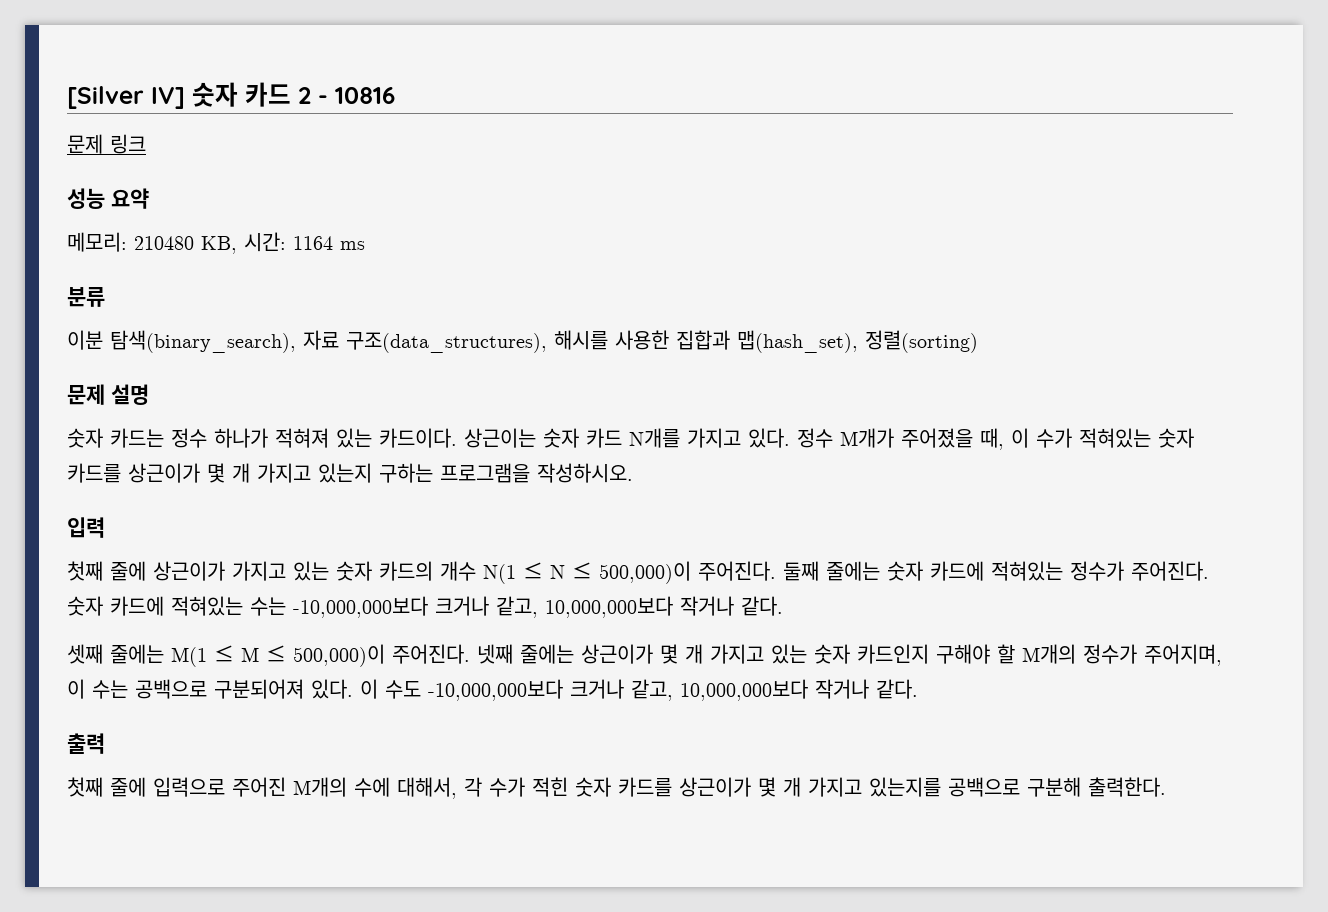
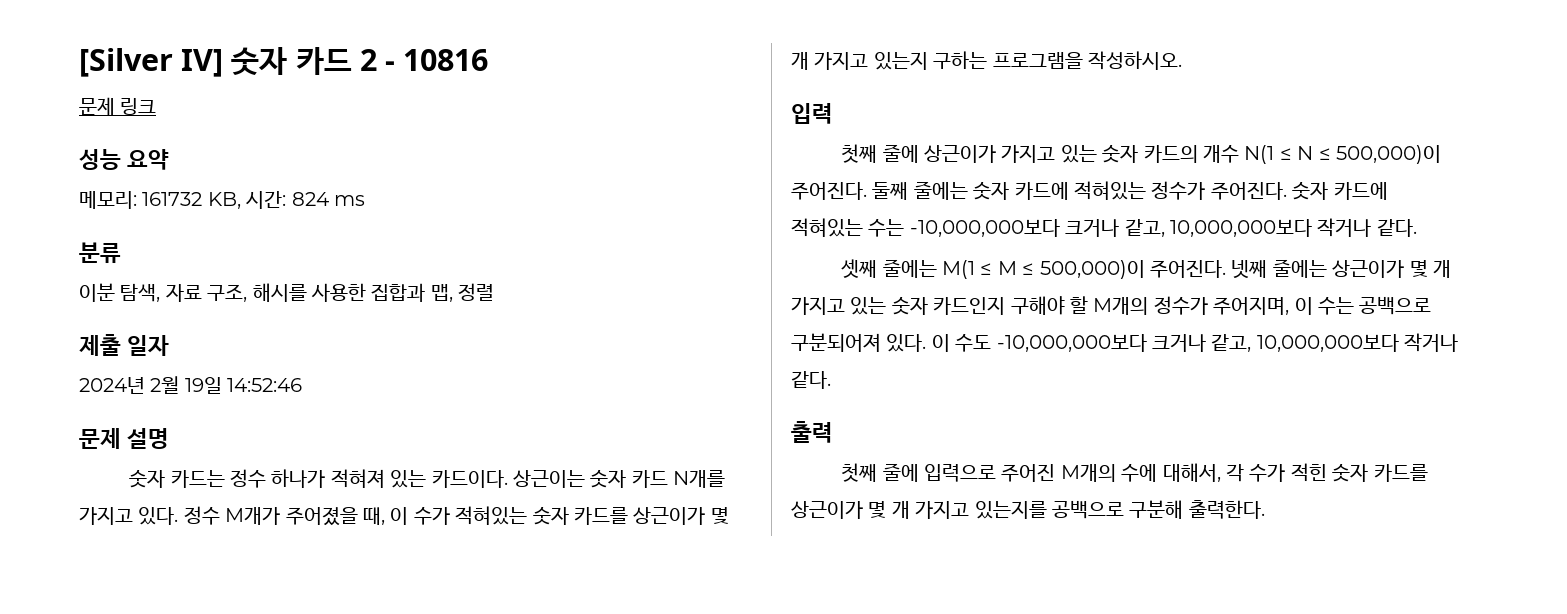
[134,236,194,250] 210480 -> [142,192,203,206] 161732
[293,236,333,250] 1164 -> [291,192,329,206] 824
[110,330,978,353] 탐색(binary_search), 자료 구조(data_structures), 해시를 사용한 집합과 맵(hash_set), 정렬(sorting) -> [120,283,495,302] [79,334,170,356] [79,376,303,394] 탐색, 자료 구조, 해시를 사용한 집합과 맵, 정렬 // 제출 일자 // 2024년 2월 19일 14:52:46

